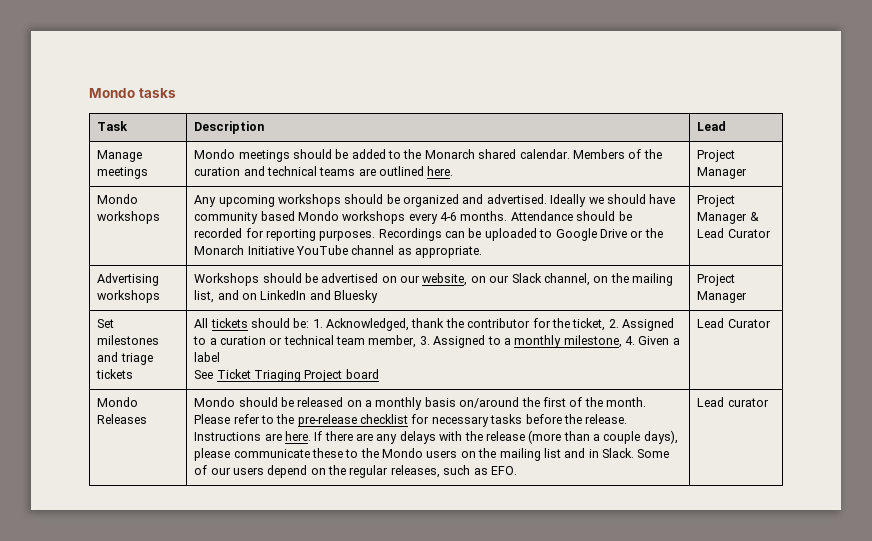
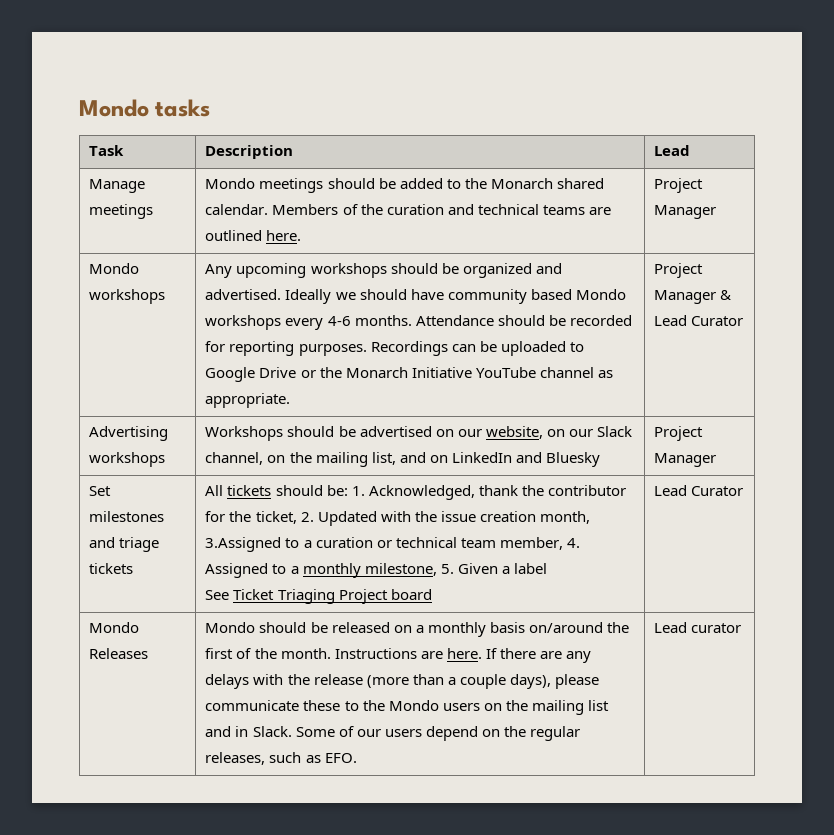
[622,318,675,331] Assigned -> [317,511,590,526] [205,537,282,552] Updated with the issue creation month, 3.Assigned
[419,336,430,345] 3. -> [566,538,580,548] 4.
[625,336,636,345] 4. -> [440,564,454,574] 5.
[194,414,628,427] Please refer to the pre-release checklist for necessary tasks before the release. -> (331, 653) none

